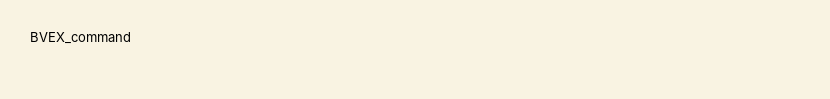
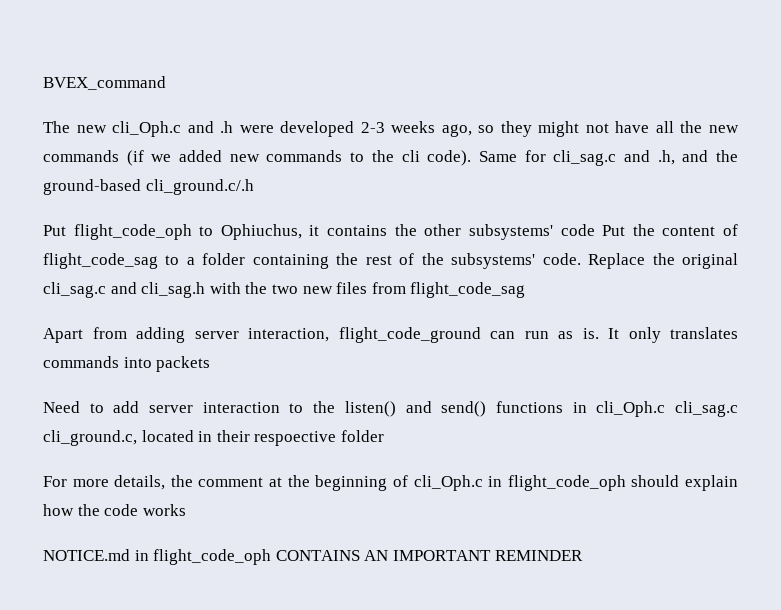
(131, 38) none -> [43,121,739,137] [43,150,738,166] [43,179,254,195] [43,224,738,240] [43,253,738,269] [43,282,526,298] [43,327,738,343] [43,356,211,372] [43,401,739,417] [43,430,384,446] [43,475,738,491] [43,504,186,516] [43,549,583,565] // The new cli_Oph.c and .h were developed 2-3 weeks ago, so they might not have all the new commands (if we added new commands to the cli code). Same for cli_sag.c and .h, and the ground-based cli_ground.c/.h // Put flight_code_oph to Ophiuchus, it contains the other subsystems' code Put the content of flight_code_sag to a folder containing the rest of the subsystems' code. Replace the original cli_sag.c and cli_sag.h with the two new files from flight_code_sag // Apart from adding server interaction, flight_code_ground can run as is. It only translates commands into packets // Need to add server interaction to the listen() and send() functions in cli_Oph.c cli_sag.c cli_ground.c, located in their respoective folder // For more details, the comment at the beginning of cli_Oph.c in flight_code_oph should explain how the code works // NOTICE.md in flight_code_oph CONTAINS AN IMPORTANT REMINDER

